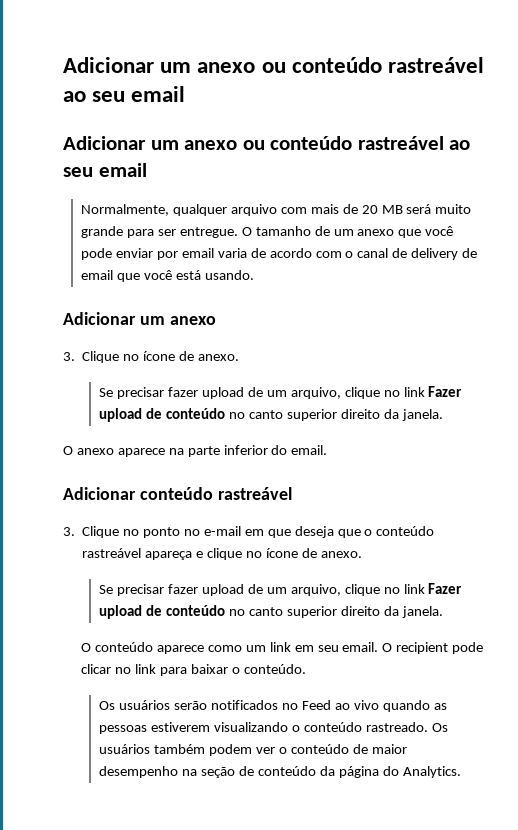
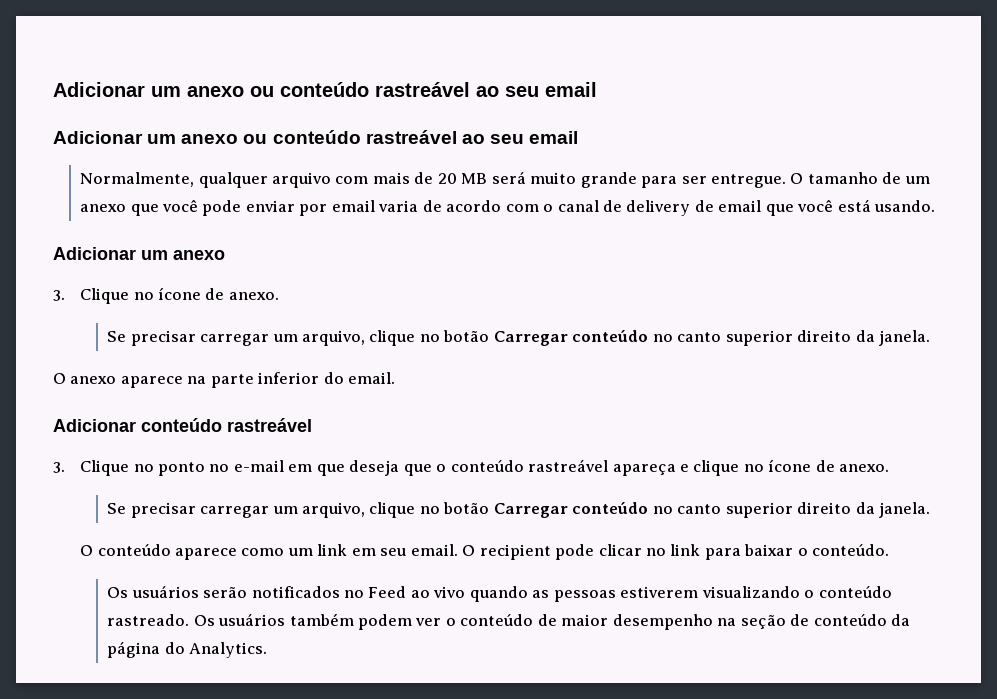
[168,386,463,399] [99,408,163,422] fazer upload de um arquivo, clique no link Fazer upload de -> [200,330,568,346] carregar um arquivo, clique no botão Carregar
[168,583,463,596] [99,605,163,619] fazer upload de um arquivo, clique no link Fazer upload de -> [200,502,568,518] carregar um arquivo, clique no botão Carregar

